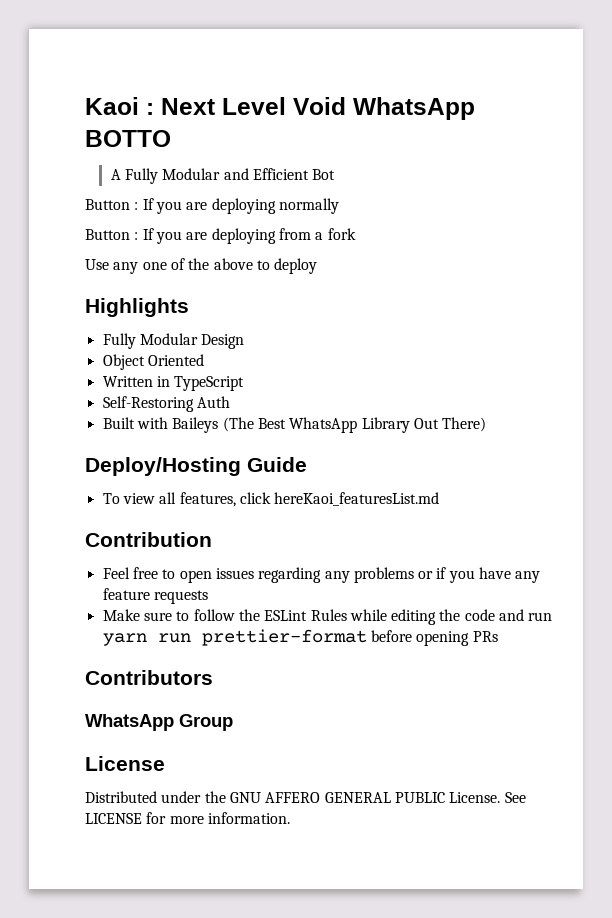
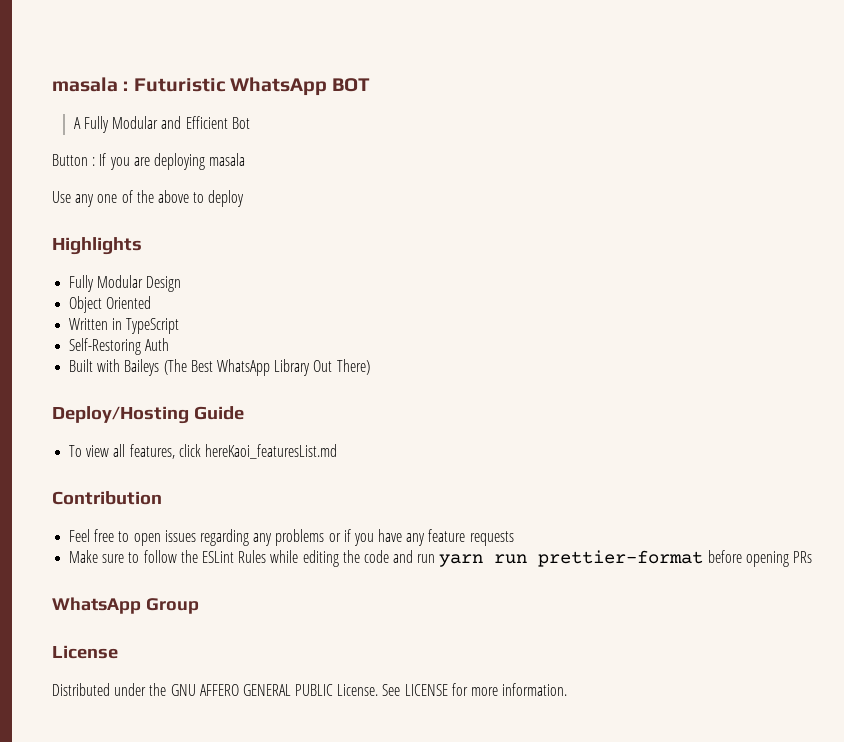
[85,97,475,120] [85,130,171,147] Kaoi : Next Level Void WhatsApp BOTTO -> [52,77,371,96] masala : Futuristic WhatsApp BOT
[278,198,339,214] [85,228,356,244] normally // Button : If you are deploying from a fork -> [209,153,246,166] masala
[85,670,213,685] // Contributors -> (813, 557) none

